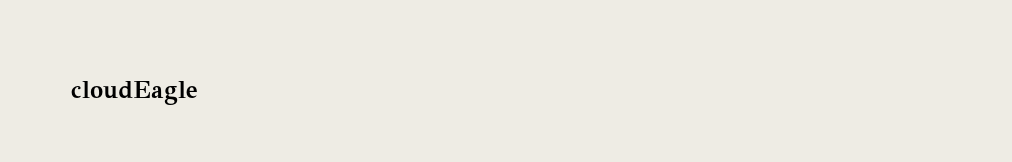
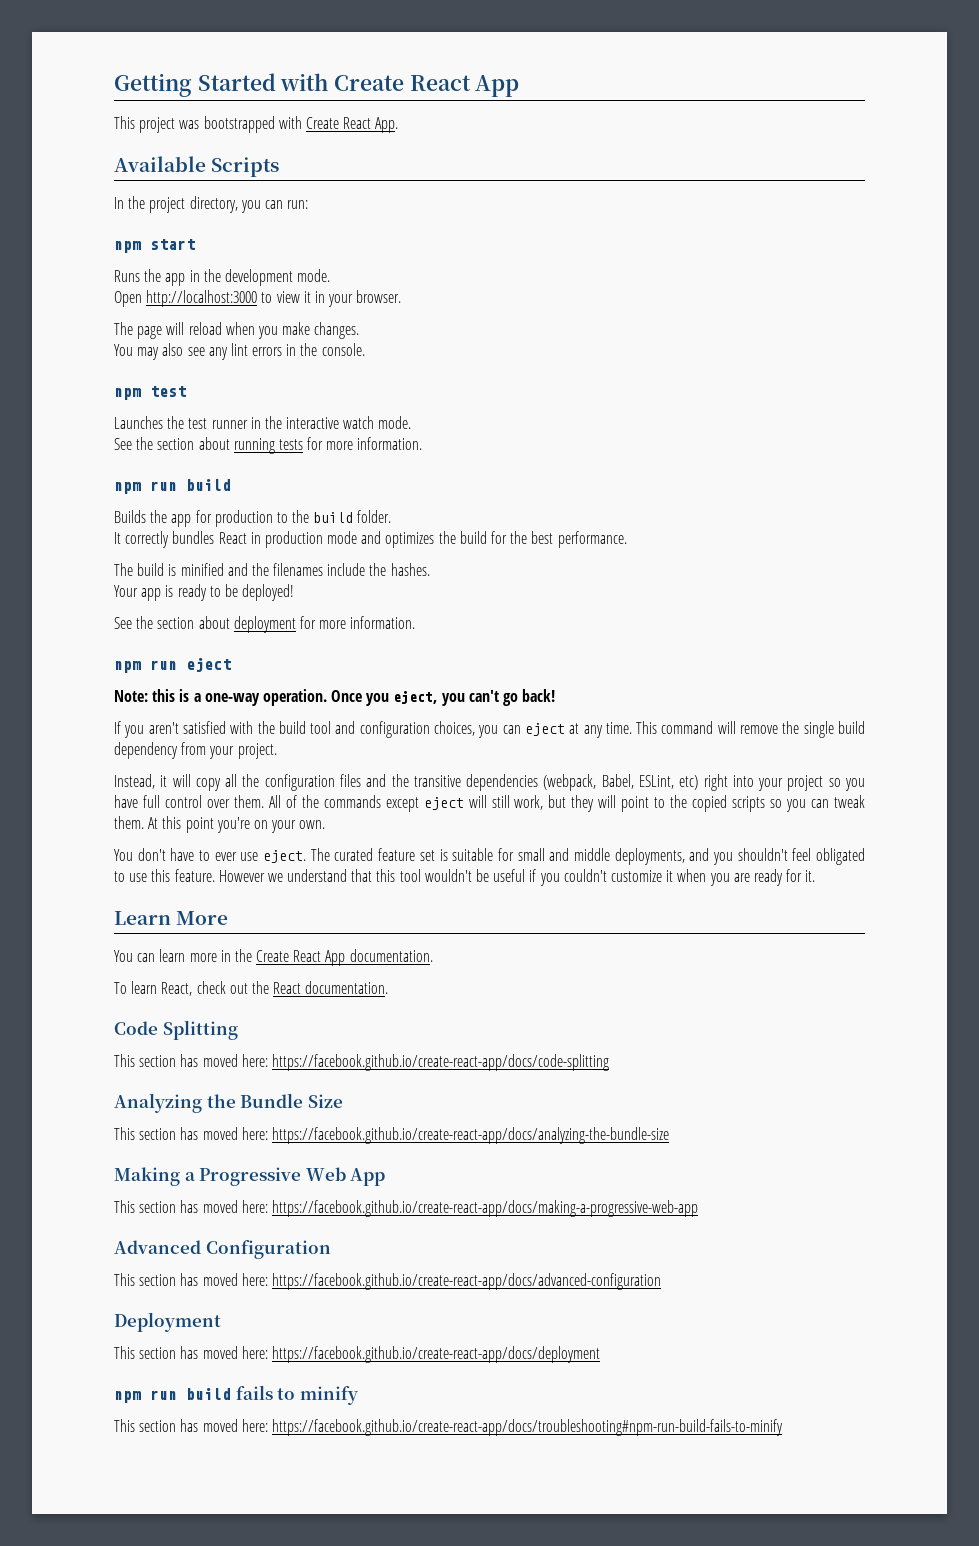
[71,81,198,105] cloudEagle -> [114,73,520,97] [114,116,399,133] [114,156,280,177] [114,196,309,213] [114,239,195,253] [114,269,331,286] [114,290,402,307] [114,322,360,339] [114,343,365,360] [114,386,186,400] [114,416,412,429] [114,437,423,454] [114,479,231,494] [114,510,392,527] [114,531,627,548] [114,563,430,576] [114,584,295,601] [114,616,416,633] [114,657,231,673] [114,689,556,706] [114,721,866,738] [114,742,277,759] [114,774,866,791] [114,795,866,812] [114,816,326,833] [114,848,865,865] [114,869,816,886] [114,911,229,925] [114,949,433,966] [114,981,389,996] [114,1020,238,1040] [114,1054,609,1071] [114,1093,343,1113] [114,1127,669,1144] [114,1167,386,1186] [114,1200,698,1217] [114,1240,331,1259] [114,1273,661,1290] [114,1312,221,1332] [114,1346,600,1363] [114,1385,358,1405] [114,1419,783,1436] Getting Started with Create React App // This project was bootstrapped with Create React App. // Available Scripts // In the project directory, you can run: // npm start // Runs the app in the development mode. // Open http://localhost:3000 to view it in your browser. // The page will reload when you make changes. // You may also see any lint errors in the console. // npm test // Launches the test runner in the interactive watch mode. // See the section about running tests for more information. // npm run build // Builds the app for production to the build folder. // It correctly bundles React in production mode and optimizes the build for the best performance. // The build is minified and the filenames include the hashes. // Your app is ready to be deployed! // See the section about deployment for more information. // npm run eject // Note: this is a one-way operation. Once you eject, you can't go back! // If you aren't satisfied with the build tool and configuration choices, you can eject at any time. This command will remove the single build dependency from your project. // Instead, it will copy all the configuration files and the transitive dependencies (webpack, Babel, ESLint, etc) right into your project so you have full control over them. All of the commands except eject will still work, but they will point to the copied scripts so you can tweak them. At this point you're on your own. // You don't have to ever use eject. The curated feature set is suitable for small and middle deployments, and you shouldn't feel obligated to use this feature. However we understand that this tool wouldn't be useful if you couldn't customize it when you are ready for it. // Learn More // You can learn more in the Create React App documentation. // To learn React, check out the React documentation. // Code Splitting // This section has moved here: https://facebook.github.io/create-react-app/docs/code-splitting // Analyzing the Bundle Size // This section has moved here: https://facebook.github.io/create-react-app/docs/analyzing-the-bundle-size // Making a Progressive Web App // This section has moved here: https://facebook.github.io/create-react-app/docs/making-a-progressive-web-app // Advanced Configuration // This section has moved here: https://facebook.github.io/create-react-app/docs/advanced-configuration // Deployment // This section has moved here: https://facebook.github.io/create-react-app/docs/deployment // npm run build fails to minify // This section has moved here: https://facebook.github.io/create-react-app/docs/troubleshooting#npm-run-build-fails-to-minify

